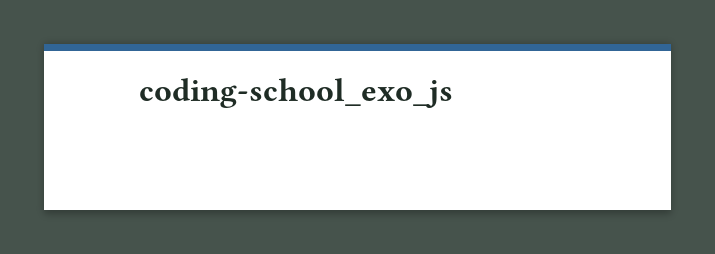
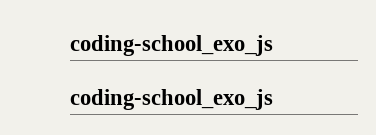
[139,78,453,108] coding-school_exo_js -> [70,35,273,56] [70,89,273,110] coding-school_exo_js // coding-school_exo_js

